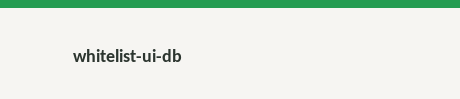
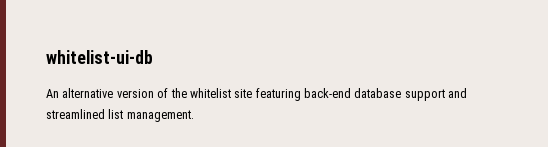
(182, 55) none -> [46,88,468,101] [46,109,194,122] // An alternative version of the whitelist site featuring back-end database support and streamlined list management.

